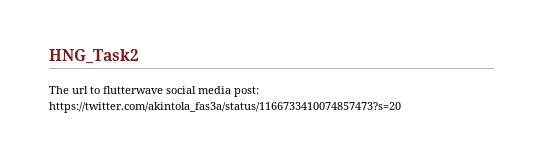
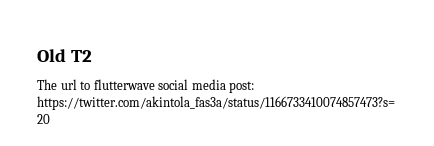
[49,49,139,64] HNG_Task2 -> [37,49,92,62] Old T2

